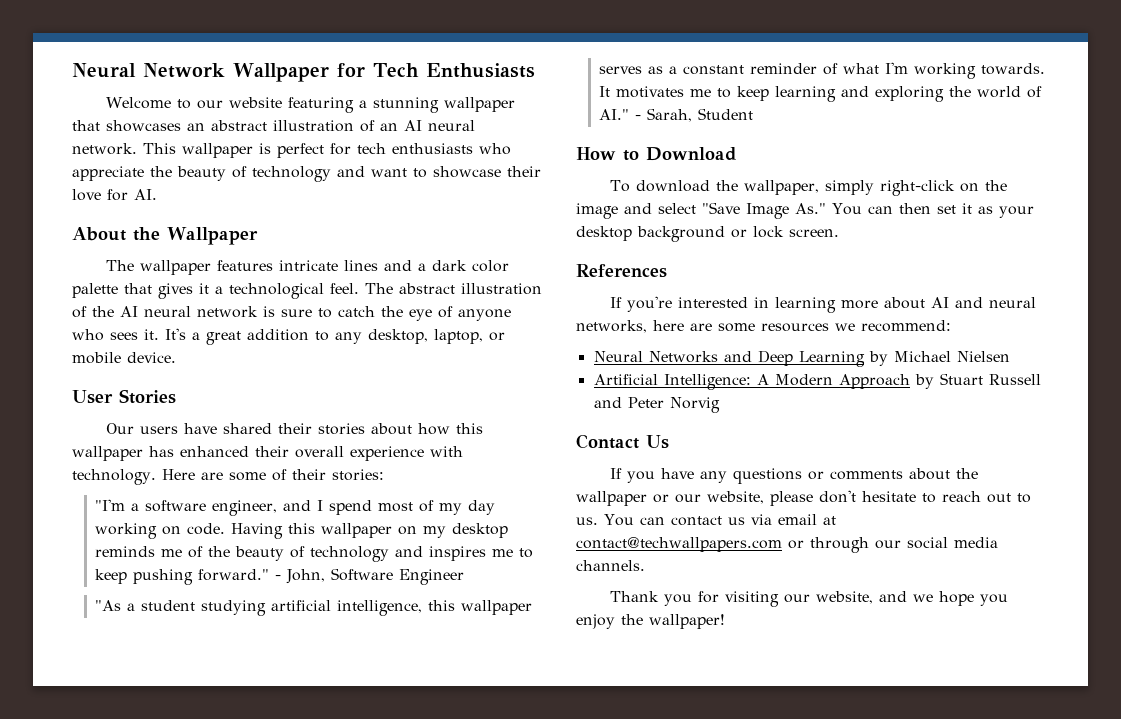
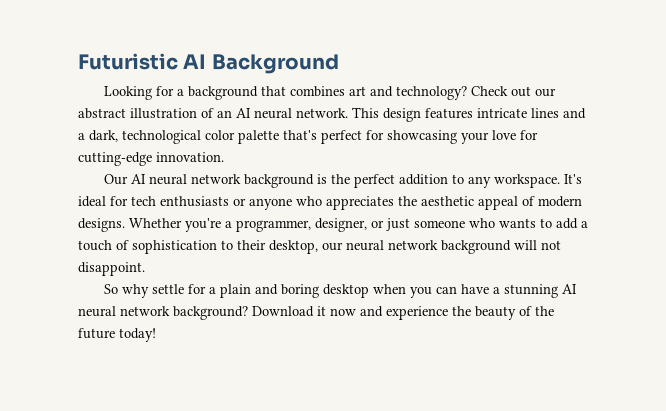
[72,63,535,82] [105,97,515,113] [72,120,205,132] Neural Network Wallpaper for Tech Enthusiasts // Welcome to our website featuring a stunning wallpaper that showcases an -> [78,53,339,74] [104,86,557,100] Futuristic AI Background // Looking for a background that combines art and technology? Check out our
[182,143,511,158] [72,166,541,182] [72,189,157,201] [72,227,258,245] [105,260,211,275] wallpaper is perfect for tech enthusiasts who appreciate the beauty of technology and want to showcase their love for AI. // About the Wallpaper // The wallpaper -> [383,108,421,122] design
[431,260,509,272] [72,283,542,299] [72,306,511,321] [72,328,505,345] [72,352,176,364] [72,389,176,404] [105,423,483,435] [72,446,463,461] [72,469,384,485] [95,499,496,516] [95,523,509,539] [95,546,534,562] [95,568,465,585] [95,600,533,616] [599,62,1046,79] [599,86,1043,102] [599,108,754,122] [576,147,737,161] [609,180,1007,196] [576,202,1034,219] [576,226,839,242] [576,264,667,278] [609,296,1036,313] [576,320,951,333] [593,350,1010,367] [593,373,1041,390] [593,397,720,413] [576,434,669,449] [609,468,978,484] [576,490,1031,506] [576,514,836,526] [576,537,998,553] [576,560,645,571] [609,591,1008,607] [576,614,725,629] dark color palette that gives it a technological feel. The abstract illustration of the AI neural network is sure to catch the eye of anyone who sees it. It's a great addition to any desktop, laptop, or mobile device. // User Stories // Our users have shared their stories about how this wallpaper has enhanced their overall experience with technology. Here are some of their stories: // "I'm a software engineer, and I spend most of my day working on code. Having this wallpaper on my desktop reminds me of the beauty of technology and inspires me to keep pushing forward." - John, Software Engineer // "As a student studying artificial intelligence, this wallpaper serves as a constant reminder of what I'm working towards. It motivates me to keep learning and exploring the world of AI." - Sarah, Student // How to Download // To download the wallpaper, simply right-click on the image and select "Save Image As." You can then set it as your desktop background or lock screen. // References // If you're interested in learning more about AI and neural networks, here are some resources we recommend: // Neural Networks and Deep Learning by Michael Nielsen // Artificial Intelligence: A Modern Approach by Stuart Russell and Peter Norvig // Contact Us // If you have any questions or comments about the wallpaper or our website, please don't hesitate to reach out to us. You can contact us via email at contact@techwallpapers.com or through our social media channels. // Thank you for visiting our website, and we hope you enjoy the wallpaper! -> [89,130,538,144] [78,152,224,166] [104,174,583,188] [78,196,582,210] [78,218,588,232] [78,240,561,254] [78,262,145,276] [104,284,578,298] [78,306,554,320] [78,328,156,342] dark, technological color palette that's perfect for showcasing your love for cutting-edge innovation. // Our AI neural network background is the perfect addition to any workspace. It's ideal for tech enthusiasts or anyone who appreciates the aesthetic appeal of modern designs. Whether you're a programmer, designer, or just someone who wants to add a touch of sophistication to their desktop, our neural network background will not disappoint. // So why settle for a plain and boring desktop when you can have a stunning AI neural network background? Download it now and experience the beauty of the future today!

